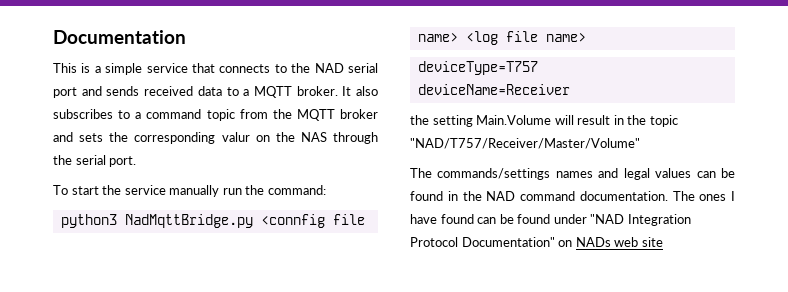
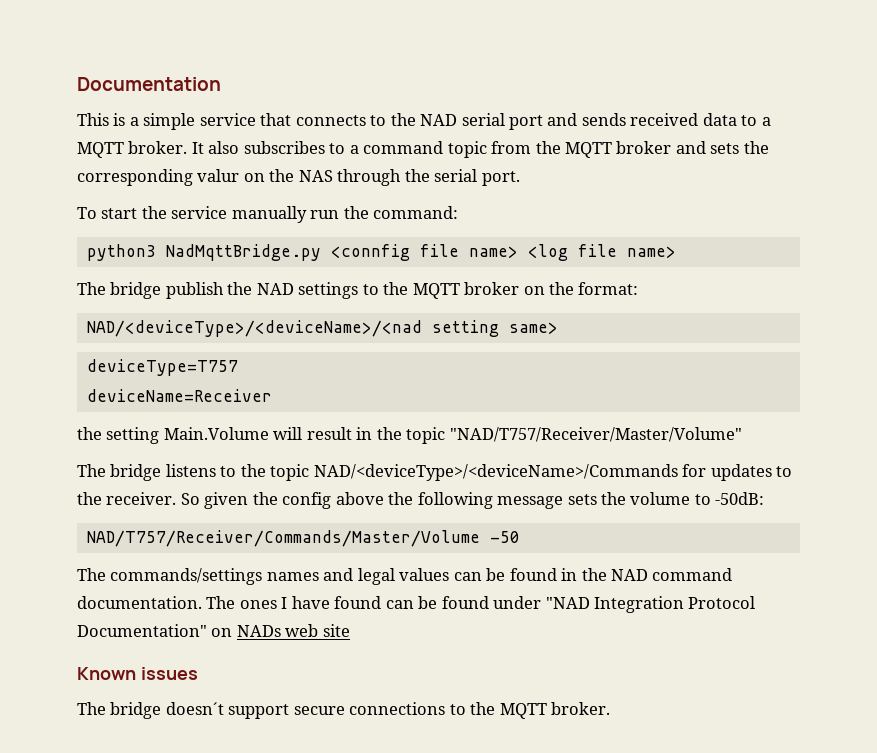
(586, 37) none -> [77,282,639,299] [86,320,558,337] // The bridge publish the NAD settings to the MQTT broker on the format: // NAD/<deviceType>/<deviceName>/<nad setting same>
(640, 143) none -> [77,464,793,481] [77,492,765,509] [86,530,520,547] // The bridge listens to the topic NAD/<deviceType>/<deviceName>/Commands for updates to the receiver. So given the config above the following message sets the volume to -50dB: // NAD/T757/Receiver/Commands/Master/Volume -50
(663, 242) none -> [77,667,198,680] [77,702,611,719] // Known issues // The bridge doesn´t support secure connections to the MQTT broker.

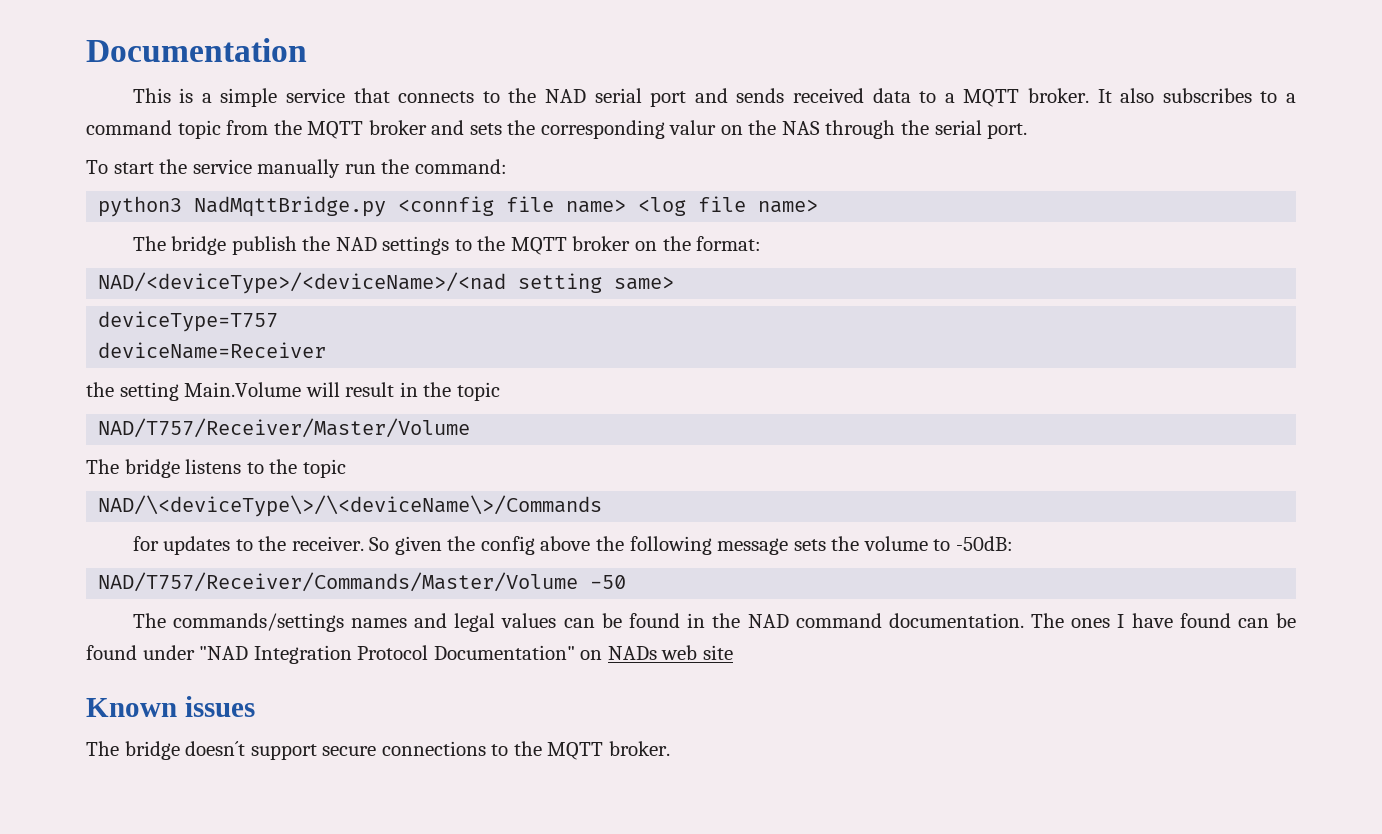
[449,427,742,442] "NAD/T757/Receiver/Master/Volume" -> [98,418,471,438] // NAD/T757/Receiver/Master/Volume
[313,464,678,481] NAD/<deviceType>/<deviceName>/Commands -> [98,495,603,517] // NAD/\<deviceType\>/\<deviceName\>/Commands //

